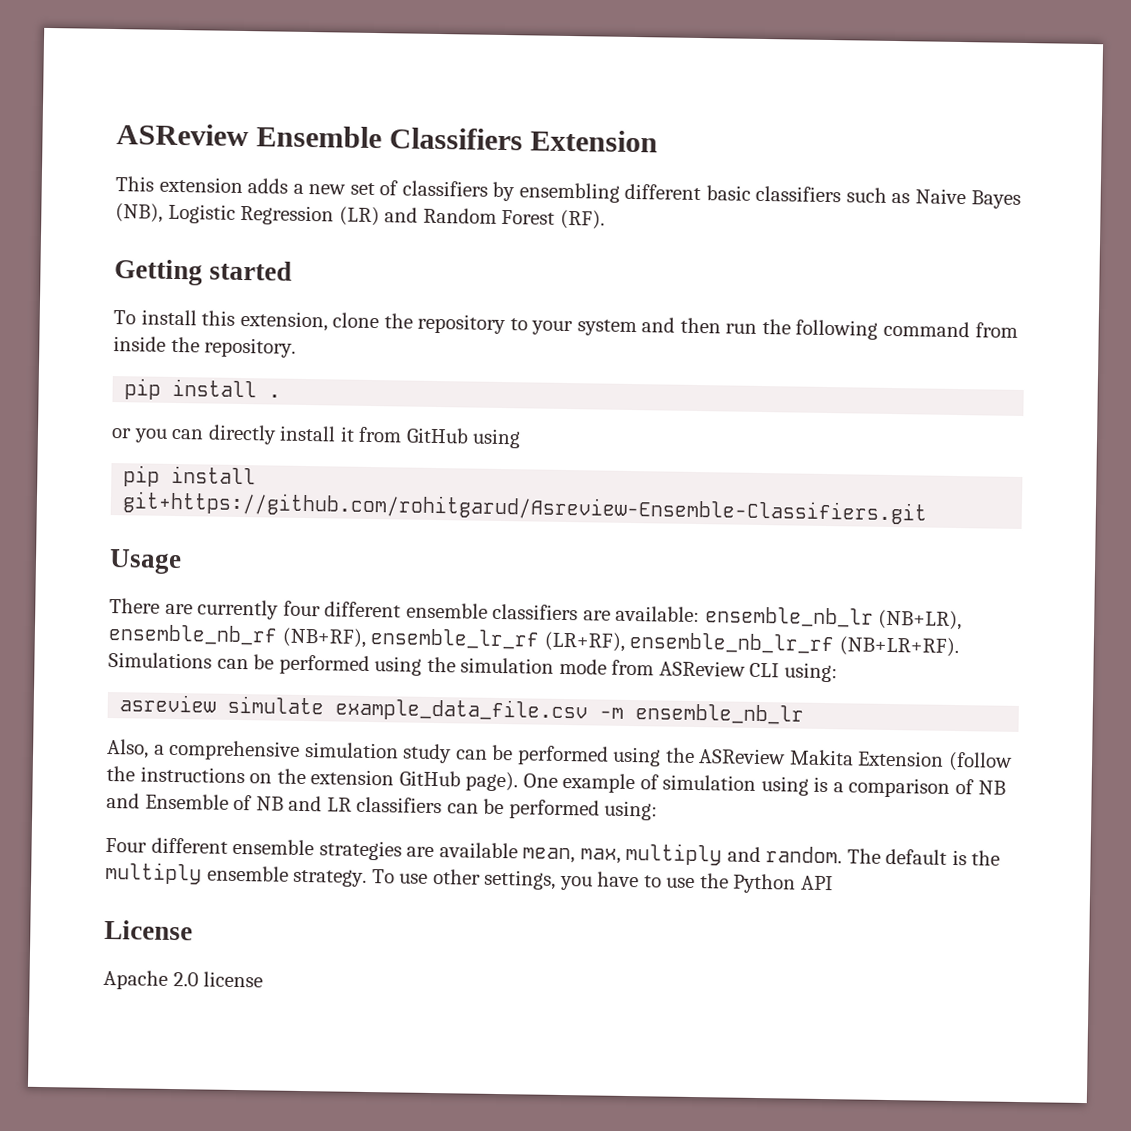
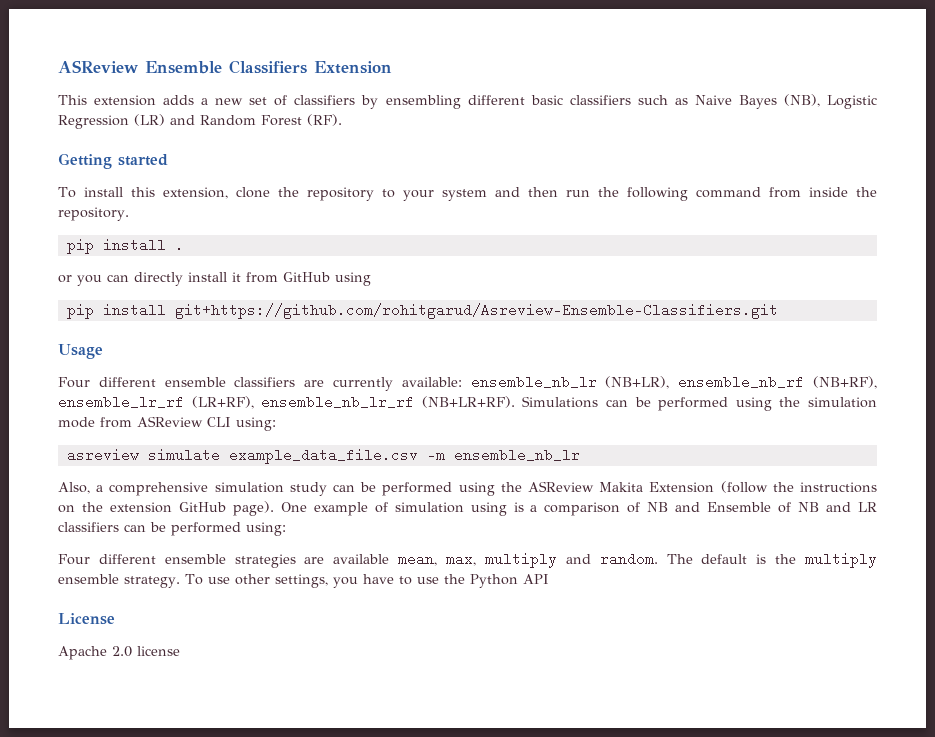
[109,597,321,620] There are currently four -> [58,377,90,388] Four
(611, 615) none -> [333,377,394,391] currently

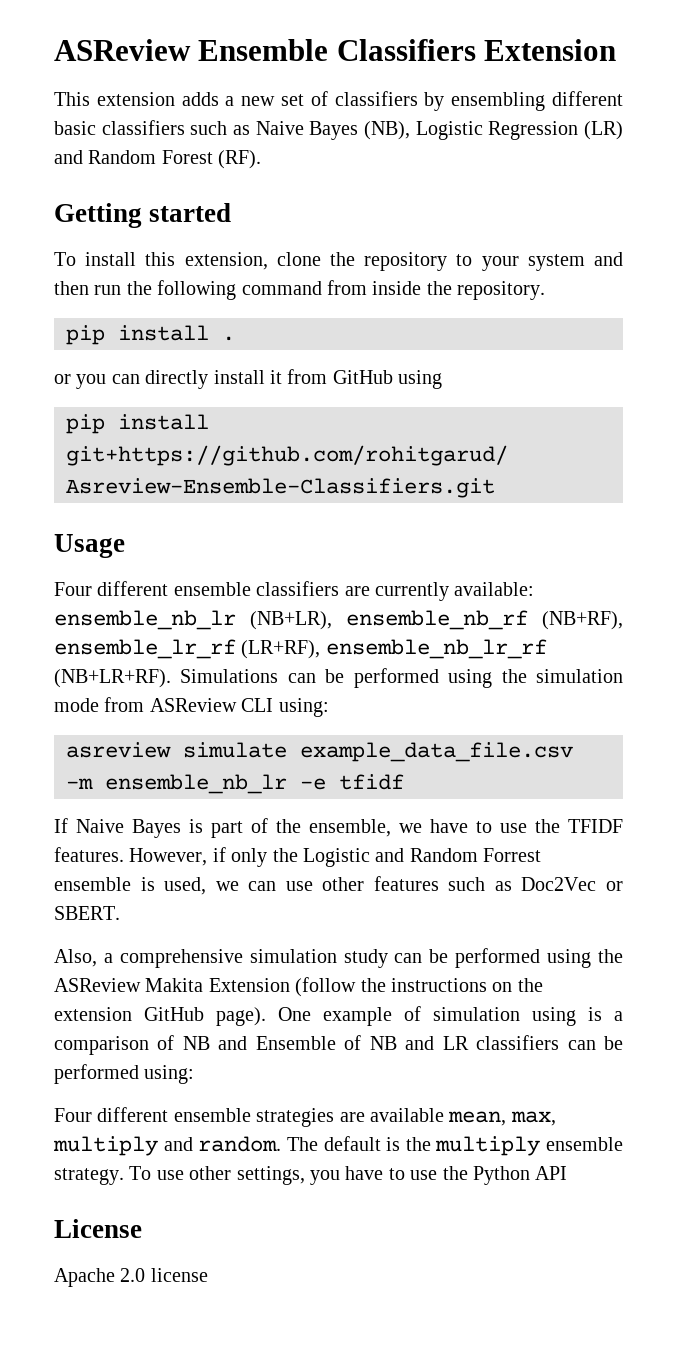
(580, 455) none -> [300,774,404,790] [54,818,623,838] [54,847,542,867] [54,876,623,895] [54,906,120,920] -e tfidf // If Naive Bayes is part of the ensemble, we have to use the TFIDF features. However, if only the Logistic and Random Forrest ensemble is used, we can use other features such as Doc2Vec or SBERT.

